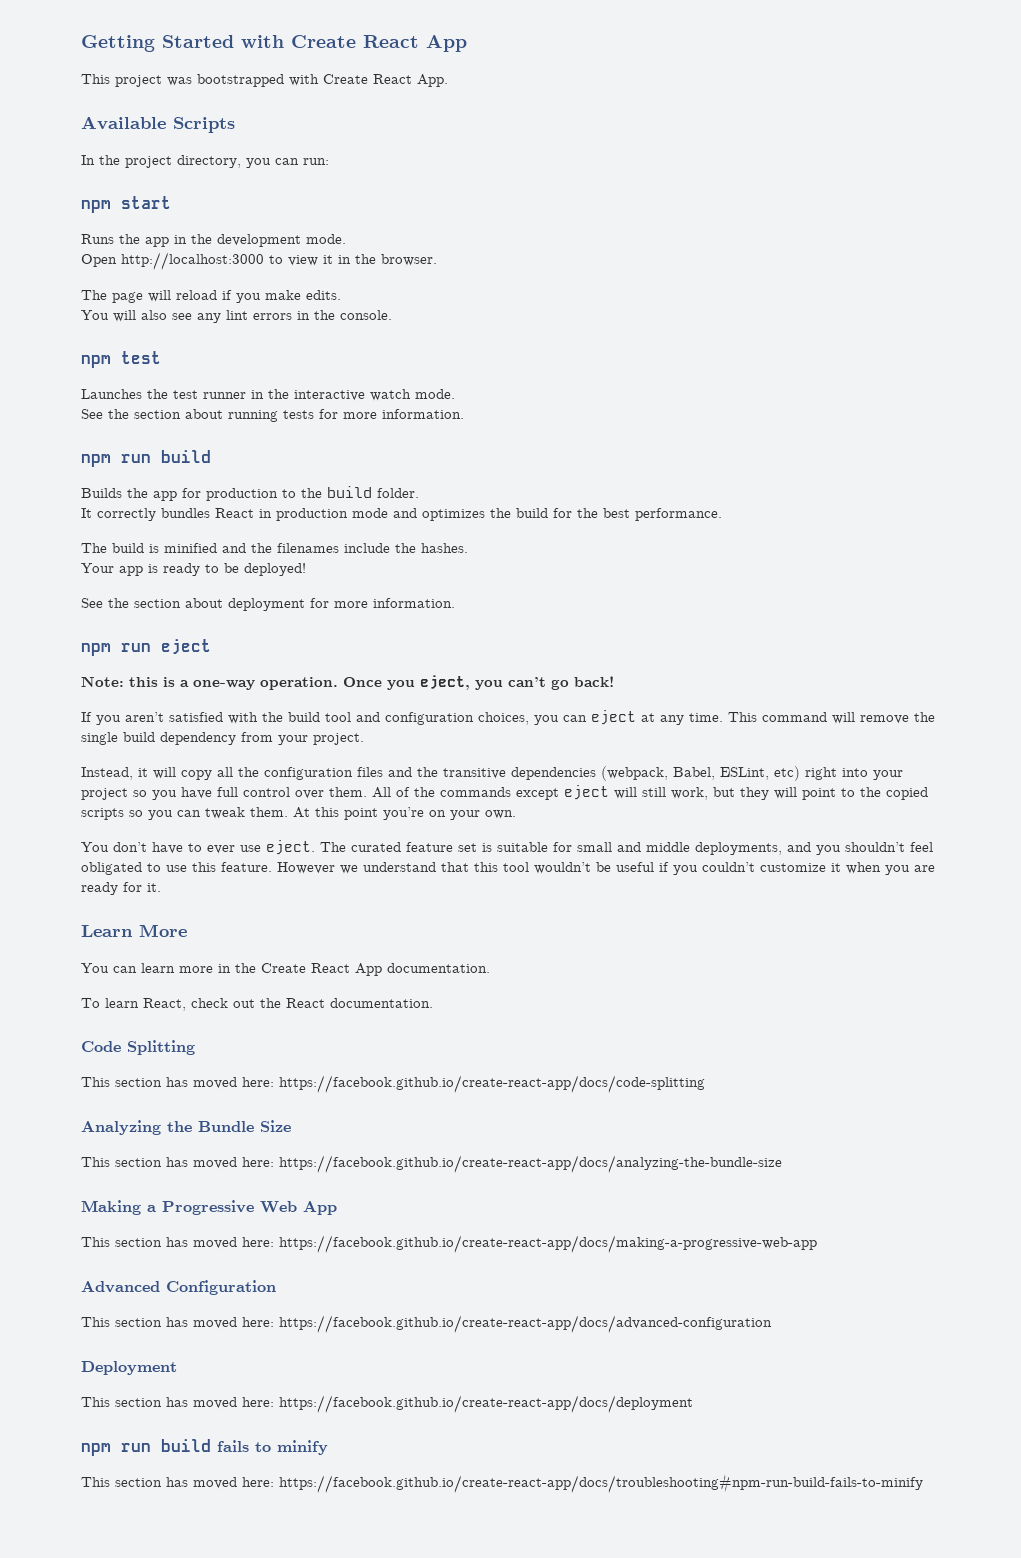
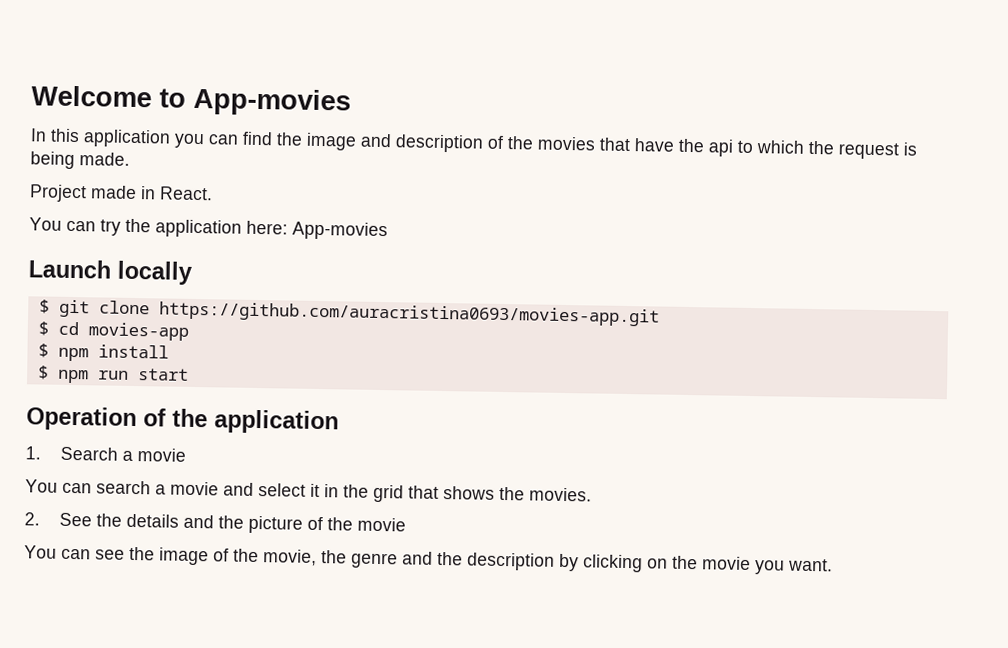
[81,35,467,52] [81,74,448,87] [81,116,235,133] [81,155,329,168] [81,196,171,213] [81,234,346,247] [81,252,437,270] [81,290,341,303] [81,310,392,323] [81,351,161,368] [81,389,455,401] [81,409,464,422] [81,450,211,467] [81,486,419,501] [81,508,722,521] [81,543,468,553] [81,563,306,576] [81,598,455,611] [81,639,211,656] [81,675,614,690] [81,710,935,725] [81,732,364,745] [81,766,903,781] [81,785,928,800] [81,807,516,820] [81,840,933,855] [81,862,935,875] [81,882,161,895] [81,924,187,937] [81,963,490,976] [81,998,433,1011] [81,1040,195,1055] [81,1075,705,1093] [81,1120,291,1135] [81,1155,782,1173] [81,1200,337,1215] [81,1235,817,1253] [81,1280,276,1295] [81,1315,772,1333] [81,1361,177,1375] [81,1395,693,1413] [81,1439,328,1456] [81,1474,923,1493] Getting Started with Create React App // This project was bootstrapped with Create React App. // Available Scripts // In the project directory, you can run: // npm start // Runs the app in the development mode. // Open http://localhost:3000 to view it in the browser. // The page will reload if you make edits. // You will also see any lint errors in the console. // npm test // Launches the test runner in the interactive watch mode. // See the section about running tests for more information. // npm run build // Builds the app for production to the build folder. // It correctly bundles React in production mode and optimizes the build for the best performance. // The build is minified and the filenames include the hashes. // Your app is ready to be deployed! // See the section about deployment for more information. // npm run eject // Note: this is a one-way operation. Once you eject, you can’t go back! // If you aren’t satisfied with the build tool and configuration choices, you can eject at any time. This command will remove the single build dependency from your project. // Instead, it will copy all the configuration files and the transitive dependencies (webpack, Babel, ESLint, etc) right into your project so you have full control over them. All of the commands except eject will still work, but they will point to the copied scripts so you can tweak them. At this point you’re on your own. // You don’t have to ever use eject. The curated feature set is suitable for small and middle deployments, and you shouldn’t feel obligated to use this feature. However we understand that this tool wouldn’t be useful if you couldn’t customize it when you are ready for it. // Learn More // You can learn more in the Create React App documentation. // To learn React, check out the React documentation. // Code Splitting // This section has moved here: https://facebook.github.io/create-react-app/docs/code-splitting // Analyzing the Bundle Size // This section has moved here: https://facebook.github.io/create-react-app/docs/analyzing-the-bundle-size // Making a Progressive Web App // This section has moved here: https://facebook.github.io/create-react-app/docs/making-a-progressive-web-app // Advanced Configuration // This section has moved here: https://facebook.github.io/create-react-app/docs/advanced-configuration // Deployment // This section has moved here: https://facebook.github.io/create-react-app/docs/deployment // npm run build fails to minify // This section has moved here: https://facebook.github.io/create-react-app/docs/troubleshooting#npm-run-build-fails-to-minify -> [31,85,351,117] [30,128,917,160] [30,151,130,170] [29,184,213,203] [29,217,388,241] [28,259,192,285] [38,299,660,327] [37,321,189,341] [37,343,169,362] [37,365,189,384] [26,406,339,435] [25,446,186,462] [25,479,592,503] [24,512,406,534] [24,545,833,575] Welcome to App-movies // In this application you can find the image and description of the movies that have the api to which the request is being made. // Project made in React. // You can try the application here: App-movies // Launch locally // $ git clone https://github.com/auracristina0693/movies-app.git // $ cd movies-app // $ npm install // $ npm run start // Operation of the application // 1. Search a movie // You can search a movie and select it in the grid that shows the movies. // 2. See the details and the picture of the movie // You can see the image of the movie, the genre and the description by clicking on the movie you want.

